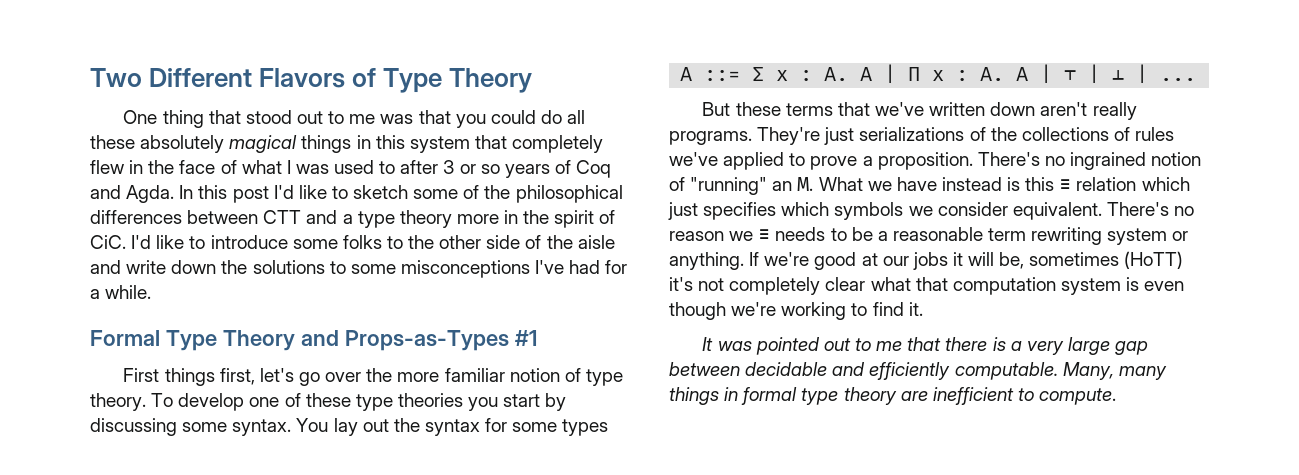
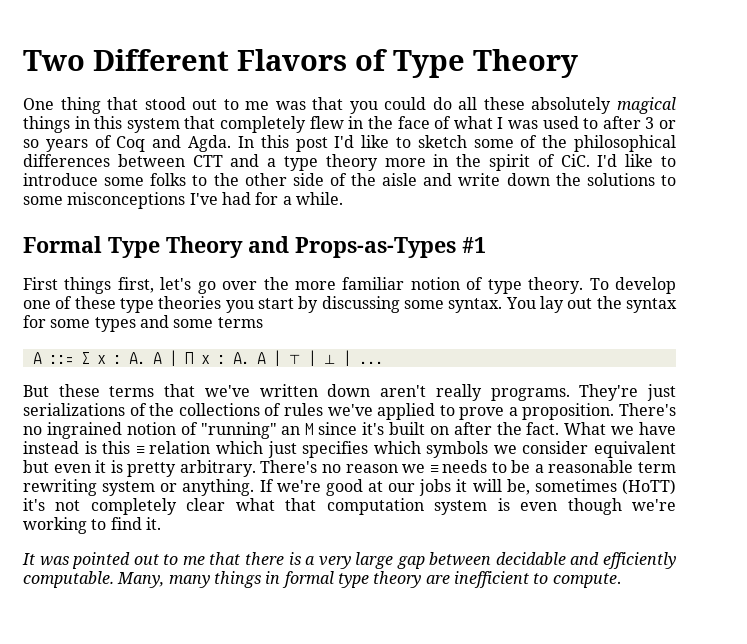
(609, 427) none -> [139,315,263,328] and some terms
[797,177,814,191] M. -> [305,422,560,435] M since it's built on after the fact.
[1012,202,1102,220] equivalent. -> [594,441,676,458] [23,460,256,477] equivalent but even it is pretty arbitrary.

